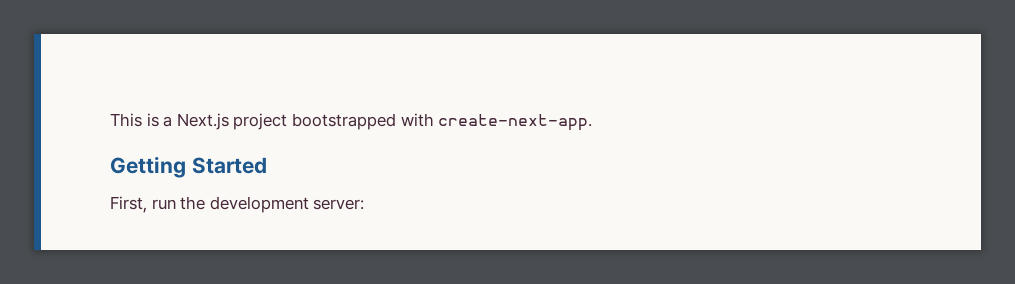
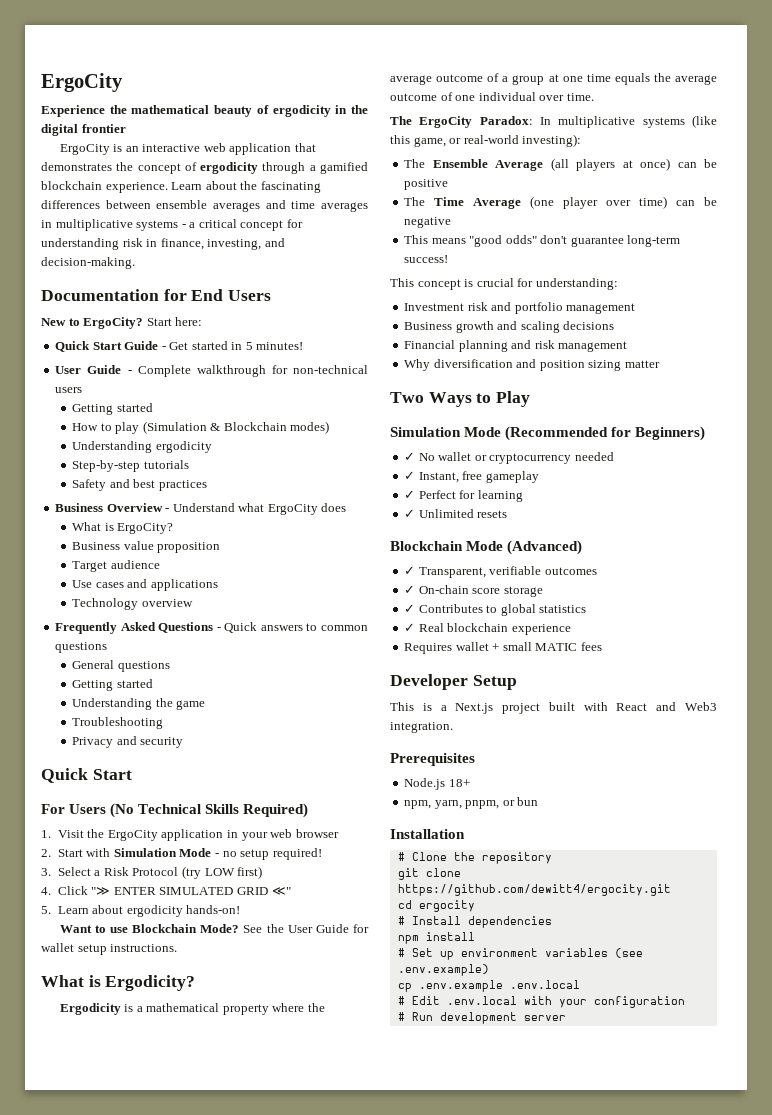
(110, 120) none -> [41,73,123,92] [41,105,369,117] [41,124,126,136] [59,143,316,155] [41,162,368,174] [41,181,321,193] [41,200,368,212] [41,219,303,231] [41,238,285,250] [41,257,135,269] [41,289,272,301] [41,317,203,329] [55,341,304,352] [55,365,368,377] [55,387,83,393] [72,403,153,415] [72,421,330,434] [72,441,212,453] [72,460,189,472] [72,479,207,491] [55,503,347,515] [72,522,174,534] [72,541,221,553] [72,560,160,572] [72,579,218,591] [72,598,193,610] [55,622,368,634] [55,642,108,653] [72,660,170,672] [72,679,153,691] [72,698,206,710] [72,717,164,729] [72,736,184,748] [41,768,132,783] [41,803,309,818] [41,829,339,841] [41,848,322,860] [41,866,263,879] [41,886,291,895] [41,905,241,917] [59,924,369,933] [41,943,178,955] [41,975,196,991] [59,1003,325,1015] [390,73,717,85] [390,92,594,101] [390,115,717,128] [390,134,582,147] [404,158,717,171] [404,179,449,190] [404,196,717,209] [404,217,452,228] [404,235,681,247] [404,255,449,263] [390,278,618,290] [404,302,636,314] [404,321,615,333] [404,340,628,352] [404,359,660,371] [390,391,531,407] [390,426,706,441] [404,452,614,464] [404,471,539,483] [404,490,523,502] [404,509,508,518] [390,540,583,555] [404,566,597,578] [404,585,543,597] [404,604,587,616] [404,623,571,635] [404,642,602,654] [390,674,517,690] ErgoCity // Experience the mathematical beauty of ergodicity in the digital frontier // ErgoCity is an interactive web application that demonstrates the concept of ergodicity through a gamified blockchain experience. Learn about the fascinating differences between ensemble averages and time averages in multiplicative systems - a critical concept for understanding risk in finance, investing, and decision-making. // Documentation for End Users // New to ErgoCity? Start here: // Quick Start Guide - Get started in 5 minutes! // User Guide - Complete walkthrough for non-technical users // Getting started // How to play (Simulation & Blockchain modes) // Understanding ergodicity // Step-by-step tutorials // Safety and best practices // Business Overview - Understand what ErgoCity does // What is ErgoCity? // Business value proposition // Target audience // Use cases and applications // Technology overview // Frequently Asked Questions - Quick answers to common questions // General questions // Getting started // Understanding the game // Troubleshooting // Privacy and security // Quick Start // For Users (No Technical Skills Required) // 1. Visit the ErgoCity application in your web browser // 2. Start with Simulation Mode - no setup required! // 3. Select a Risk Protocol (try LOW first) // 4. Click "≫ ENTER SIMULATED GRID ≪" // 5. Learn about ergodicity hands-on! // Want to use Blockchain Mode? See the User Guide for wallet setup instructions. // What is Ergodicity? // Ergodicity is a mathematical property where the average outcome of a group at one time equals the average outcome of one individual over time. // The ErgoCity Paradox: In multiplicative systems (like this game, or real-world investing): // The Ensemble Average (all players at once) can be positive // The Time Average (one player over time) can be negative // This means "good odds" don't guarantee long-term success! // This concept is crucial for understanding: // Investment risk and portfolio management // Business growth and scaling decisions // Financial planning and risk management // Why diversification and position sizing matter // Two Ways to Play // Simulation Mode (Recommended for Beginners) // ✓ No wallet or cryptocurrency needed // ✓ Instant, free gameplay // ✓ Perfect for learning // ✓ Unlimited resets // Blockchain Mode (Advanced) // ✓ Transparent, verifiable outcomes // ✓ On-chain score storage // ✓ Contributes to global statistics // ✓ Real blockchain experience // Requires wallet + small MATIC fees // Developer Setup //
[291,113,593,131] [110,156,267,178] [110,196,365,213] bootstrapped with create-next-app. // Getting Started // First, run the development server: -> [548,702,717,711] [390,722,453,733] [390,753,475,766] [404,778,470,790] [404,797,539,809] [390,829,465,839] [397,852,552,864] [397,868,461,880] [397,884,671,896] [397,900,475,912] [397,916,552,928] [397,932,475,944] [397,948,643,960] [397,964,489,976] [397,980,580,992] [397,996,685,1008] [397,1012,566,1024] built with React and Web3 integration. // Prerequisites // Node.js 18+ // npm, yarn, pnpm, or bun // Installation // # Clone the repository // git clone https://github.com/dewitt4/ergocity.git // cd ergocity // # Install dependencies // npm install // # Set up environment variables (see .env.example) // cp .env.example .env.local // # Edit .env.local with your configuration // # Run development server

